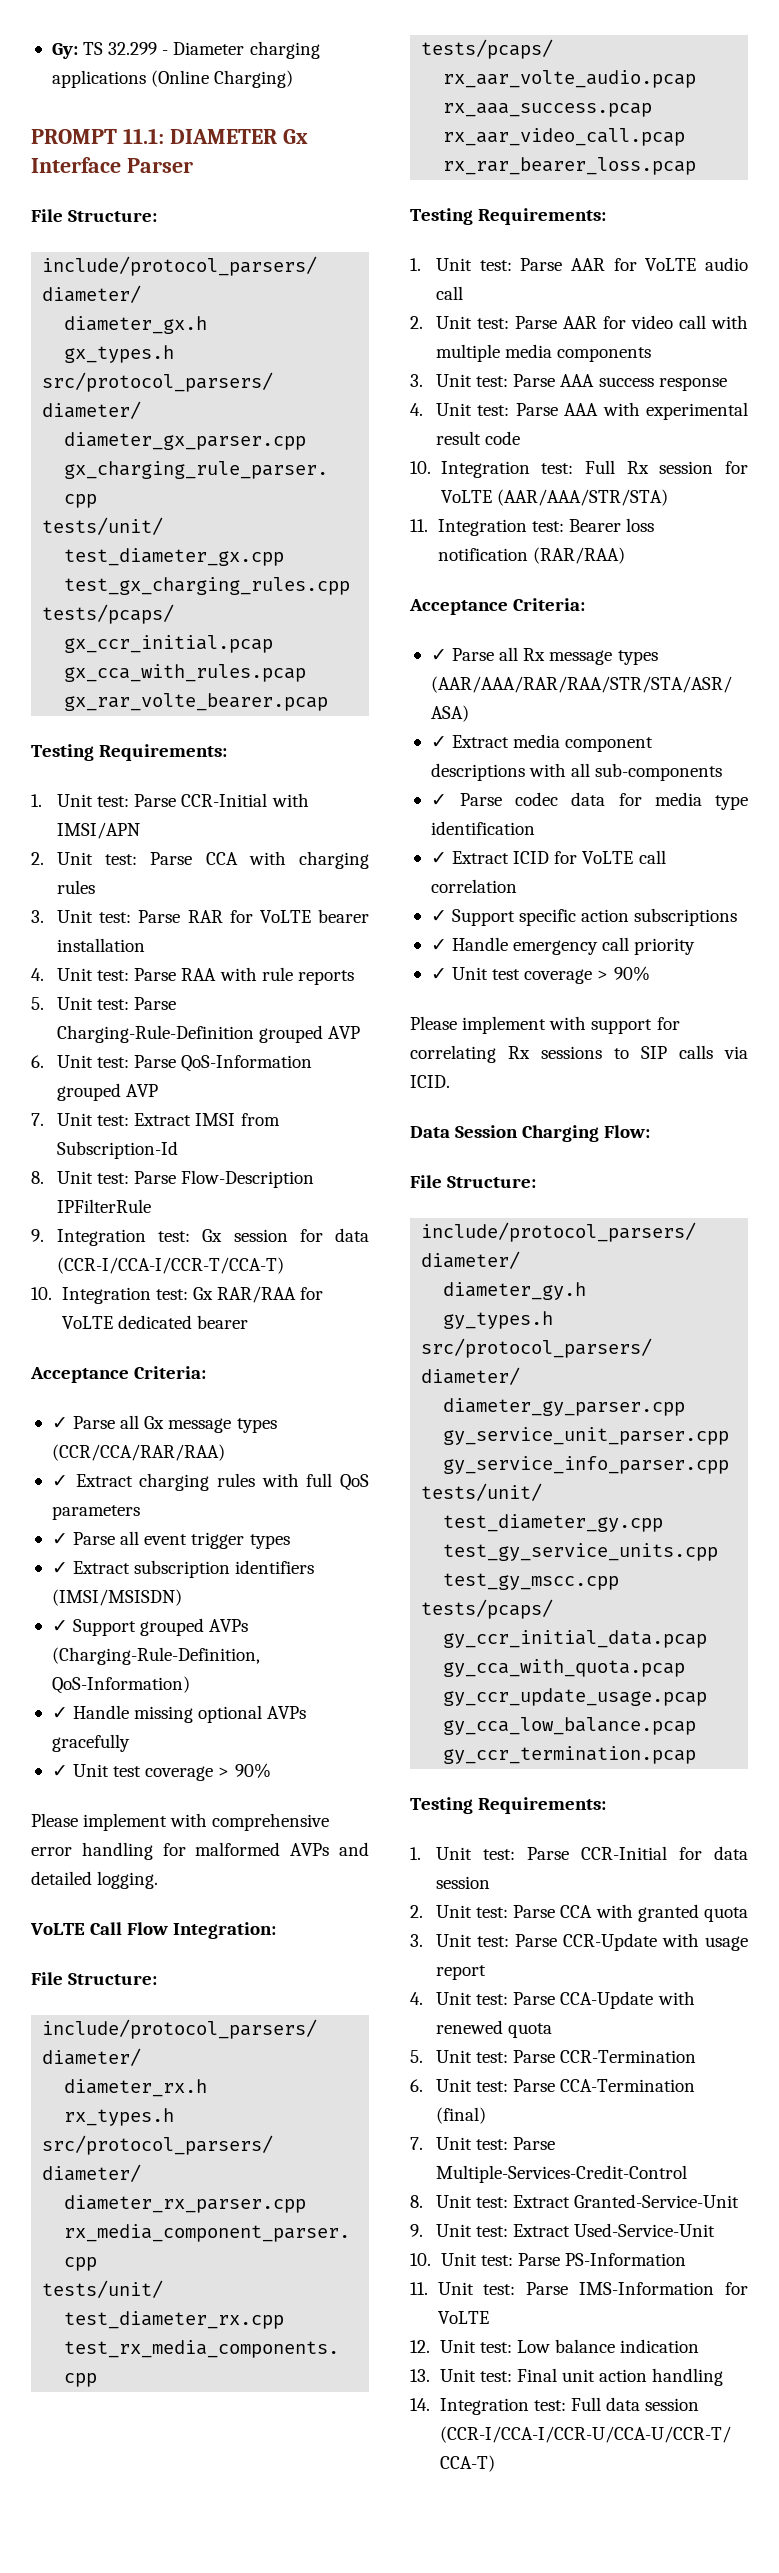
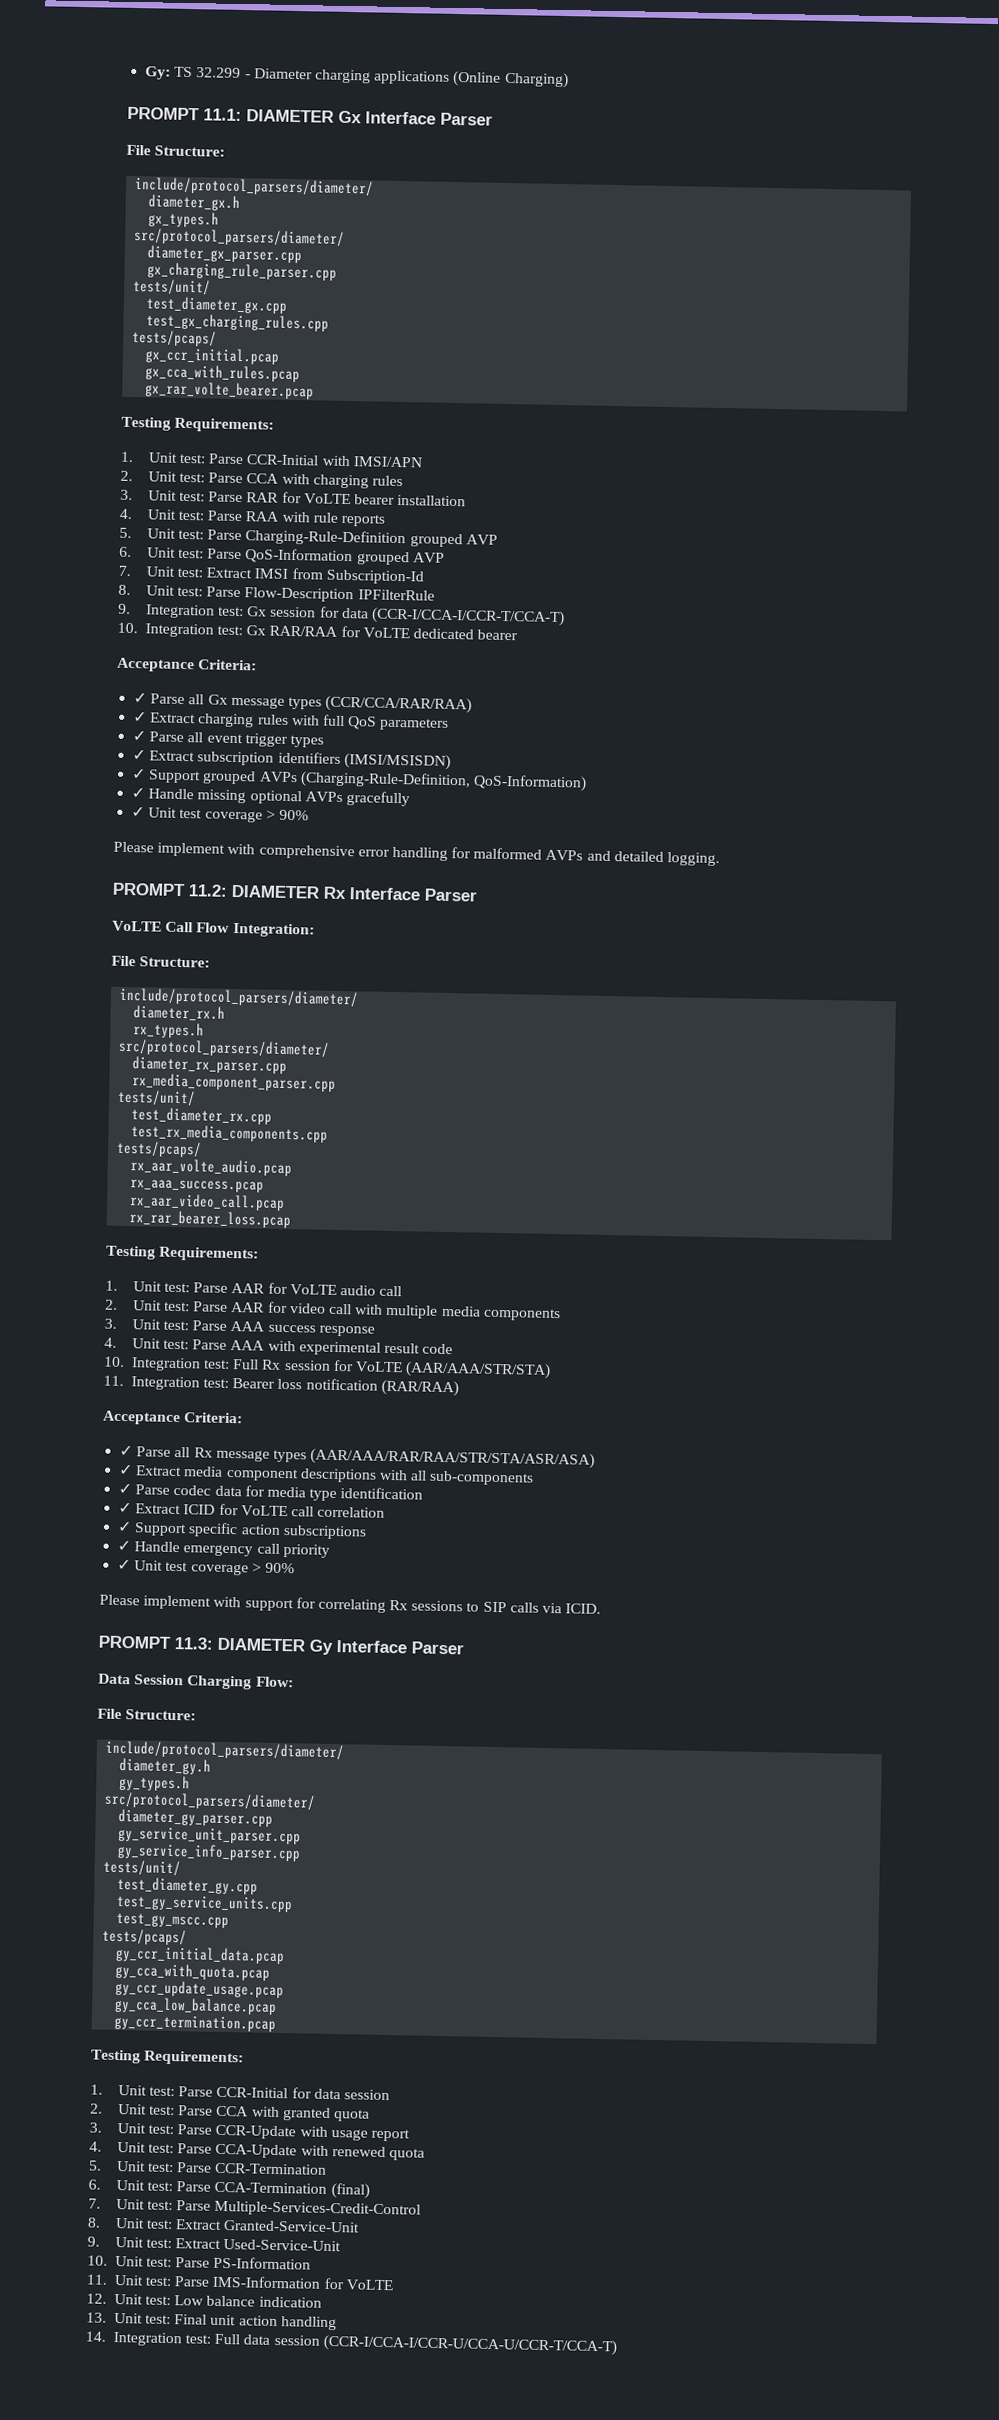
(159, 1880) none -> [112,882,477,902] // PROMPT 11.2: DIAMETER Rx Interface Parser
(450, 1081) none -> [98,1635,464,1655] // PROMPT 11.3: DIAMETER Gy Interface Parser

